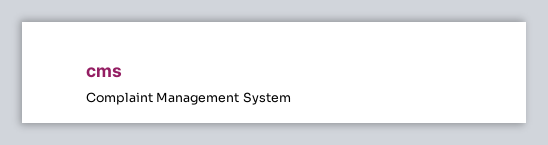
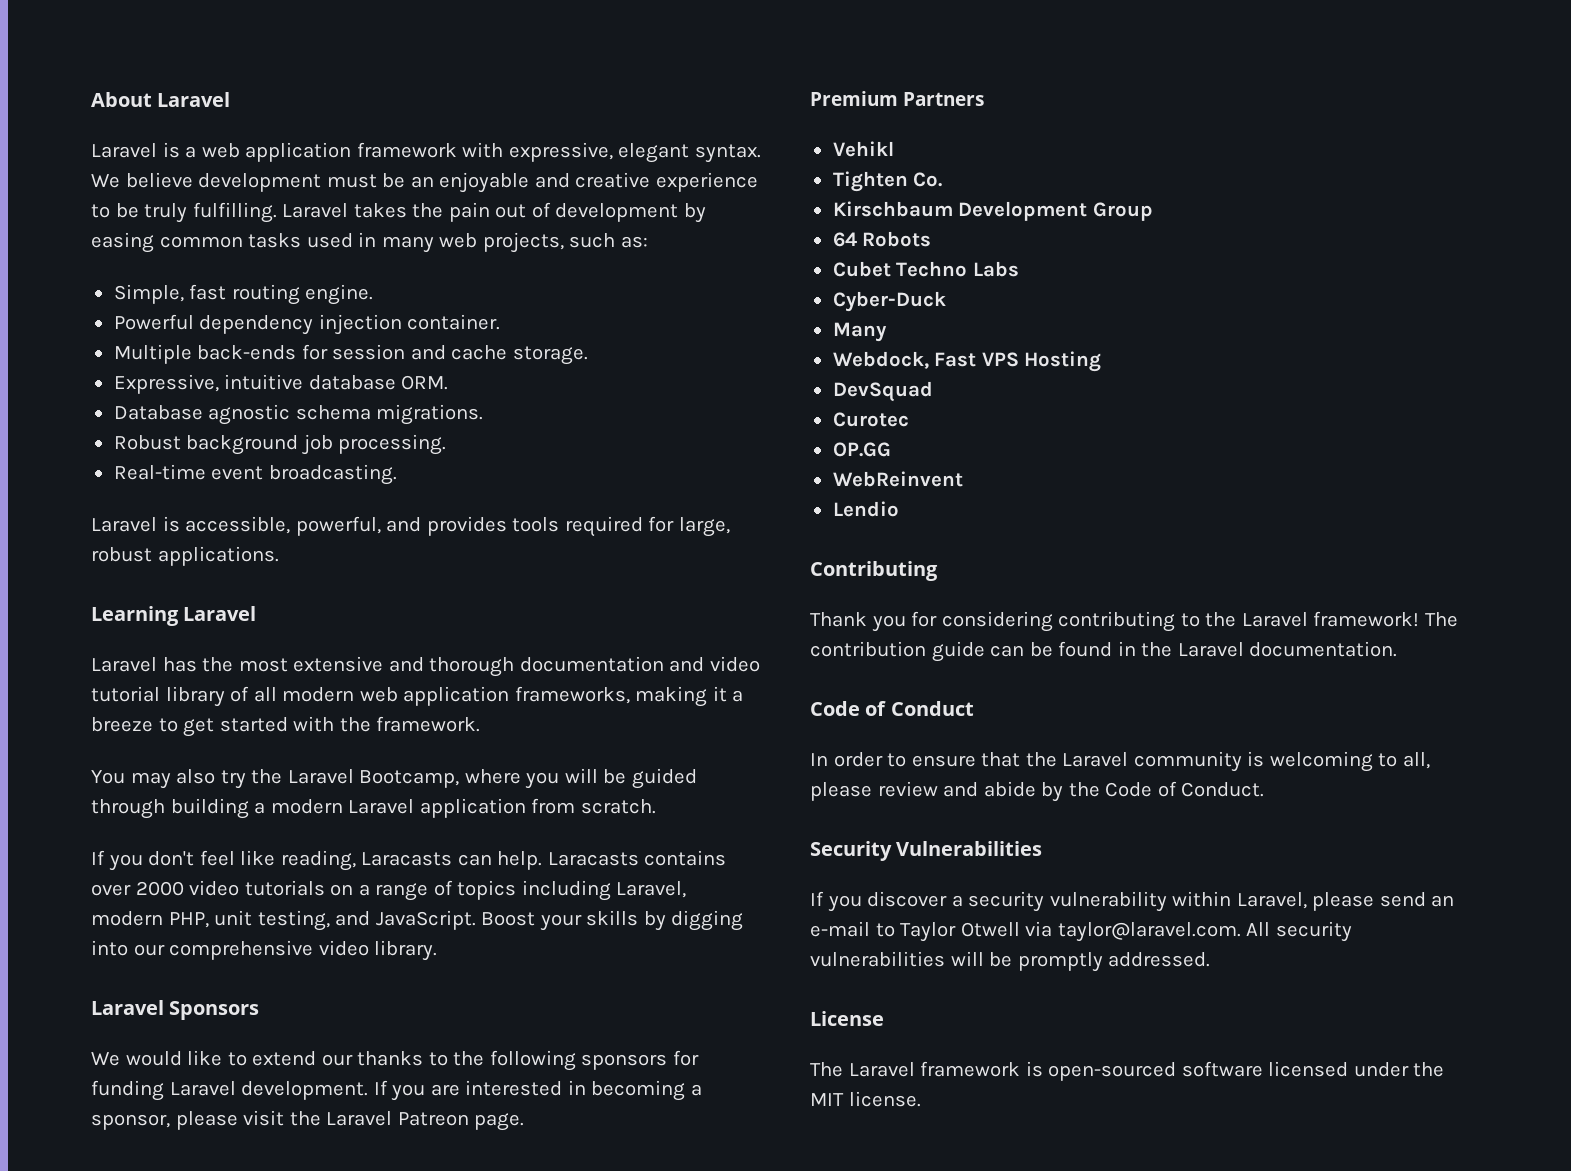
[86,67,122,78] [86,92,291,105] cms // Complaint Management System -> [91,92,231,107] [91,142,761,163] [91,172,758,193] [91,202,706,223] [91,232,648,253] [113,284,374,305] [113,314,501,335] [113,344,588,365] [113,374,449,394] [113,404,484,425] [113,434,447,455] [113,464,397,485] [91,516,730,537] [91,546,279,566] [91,606,257,626] [91,656,760,677] [91,686,744,707] [91,716,481,737] [91,768,697,789] [91,798,656,819] [91,850,727,871] [91,880,687,901] [91,910,744,931] [91,940,438,961] [91,1000,260,1020] [91,1050,699,1071] [91,1080,702,1101] [91,1110,525,1131] [810,91,985,106] [832,141,894,157] [832,171,943,192] [832,201,1153,221] [832,231,932,247] [832,261,1019,277] [832,291,946,312] [832,322,887,342] [832,351,1102,372] [832,381,933,402] [832,412,909,427] [832,442,891,457] [832,471,963,487] [832,501,899,517] [810,561,938,581] [810,611,1458,632] [810,641,1398,662] [810,701,974,716] [810,751,1430,772] [810,781,1265,802] [810,841,1043,861] [810,891,1455,912] [810,921,1352,942] [810,951,1211,972] [810,1011,884,1026] [810,1061,1445,1081] [810,1091,921,1107] About Laravel // Laravel is a web application framework with expressive, elegant syntax. We believe development must be an enjoyable and creative experience to be truly fulfilling. Laravel takes the pain out of development by easing common tasks used in many web projects, such as: // Simple, fast routing engine. // Powerful dependency injection container. // Multiple back-ends for session and cache storage. // Expressive, intuitive database ORM. // Database agnostic schema migrations. // Robust background job processing. // Real-time event broadcasting. // Laravel is accessible, powerful, and provides tools required for large, robust applications. // Learning Laravel // Laravel has the most extensive and thorough documentation and video tutorial library of all modern web application frameworks, making it a breeze to get started with the framework. // You may also try the Laravel Bootcamp, where you will be guided through building a modern Laravel application from scratch. // If you don't feel like reading, Laracasts can help. Laracasts contains over 2000 video tutorials on a range of topics including Laravel, modern PHP, unit testing, and JavaScript. Boost your skills by digging into our comprehensive video library. // Laravel Sponsors // We would like to extend our thanks to the following sponsors for funding Laravel development. If you are interested in becoming a sponsor, please visit the Laravel Patreon page. // Premium Partners // Vehikl // Tighten Co. // Kirschbaum Development Group // 64 Robots // Cubet Techno Labs // Cyber-Duck // Many // Webdock, Fast VPS Hosting // DevSquad // Curotec // OP.GG // WebReinvent // Lendio // Contributing // Thank you for considering contributing to the Laravel framework! The contribution guide can be found in the Laravel documentation. // Code of Conduct // In order to ensure that the Laravel community is welcoming to all, please review and abide by the Code of Conduct. // Security Vulnerabilities // If you discover a security vulnerability within Laravel, please send an e-mail to Taylor Otwell via taylor@laravel.com. All security vulnerabilities will be promptly addressed. // License // The Laravel framework is open-sourced software licensed under the MIT license.

